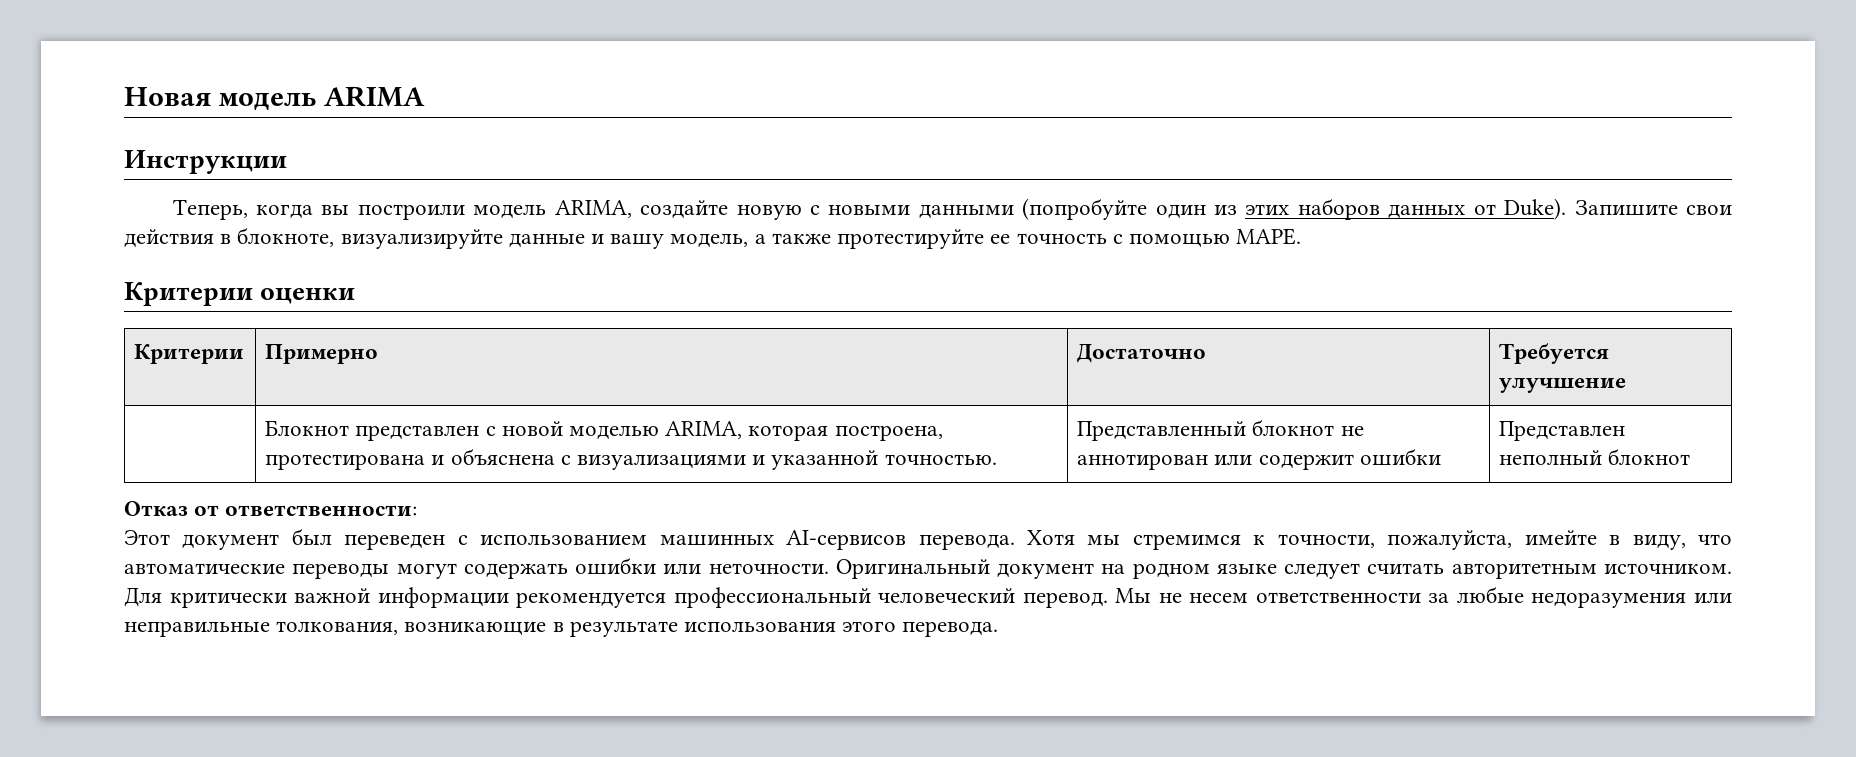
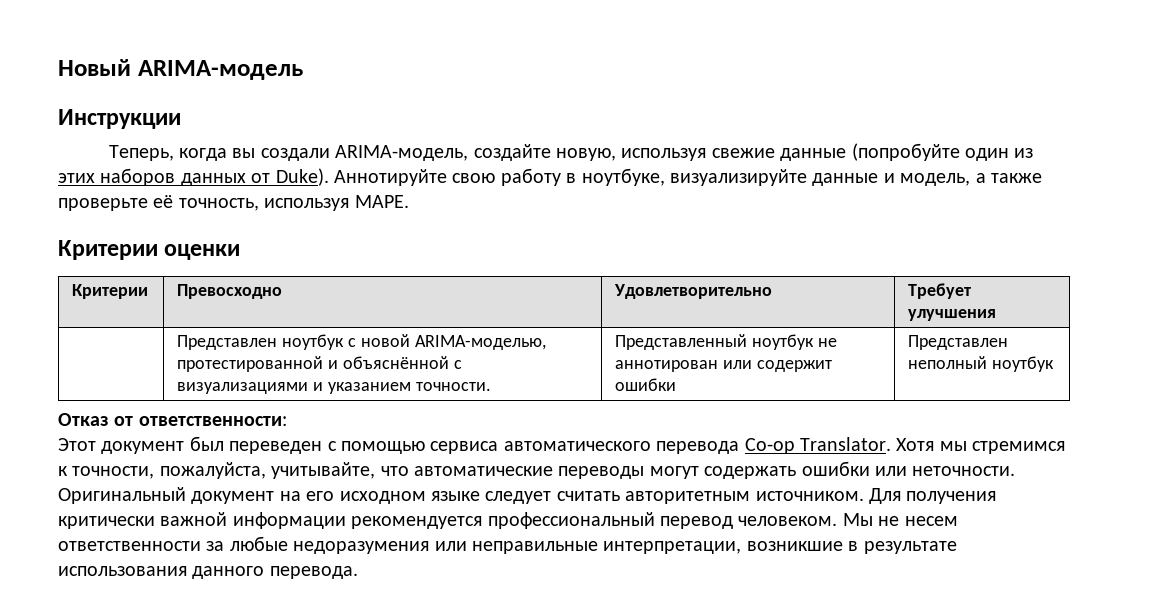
[124,86,425,111] Новая модель ARIMA -> [58,59,303,80] Новый ARIMA-модель
[357,200,1014,220] построили модель ARIMA, создайте новую с новыми данными -> [260,144,847,161] создали ARIMA-модель, создайте новую, используя свежие данные
[1574,200,1733,216] [124,227,335,248] Запишите свои действия в блокноте, -> [334,168,665,186] Аннотируйте свою работу в ноутбуке,
[610,234,665,249] вашу -> (895, 178) none
[837,229,1230,249] протестируйте ее точность с помощью -> [58,195,350,211] проверьте её точность, используя
[265,344,379,364] [1077,344,1207,363] [1499,343,1610,364] [1499,378,1627,393] [265,420,943,441] [265,448,555,470] Примерно | Достаточно | Требуется улучшение // | Блокнот представлен с новой моделью ARIMA, которая построена, протестирована и объяснена -> [177,284,283,299] [614,284,773,299] [908,283,972,299] [908,309,997,321] [177,334,546,350] [177,356,450,372] Превосходно | Удовлетворительно | Требует улучшения // | Представлен ноутбук с новой ARIMA-моделью, протестированной и объяснённой
[771,450,997,470] указанной точностью. -> [328,382,492,394] указанием точности.
[1252,419,1335,436] блокнот -> [752,334,815,350] ноутбук
[1608,448,1691,465] блокнот -> [992,356,1055,372] ноутбук
[480,530,1015,550] использованием машинных AI-сервисов перевода. -> [341,437,891,454] помощью сервиса автоматического перевода Co-op Translator.
[1524,530,1686,550] имейте в виду, -> [271,462,376,479] учитывайте,
[1132,563,1210,579] родном -> [306,491,426,504] его исходном
(162, 597) none -> [906,491,997,504] получения
[878,588,1108,608] человеческий перевод. -> [659,516,838,529] перевод человеком.
[276,621,547,636] толкования, возникающие -> [603,541,843,554] интерпретации, возникшие
[842,621,897,632] этого -> [192,566,265,579] данного

